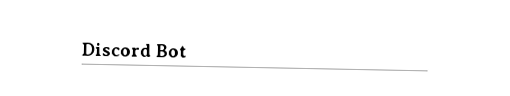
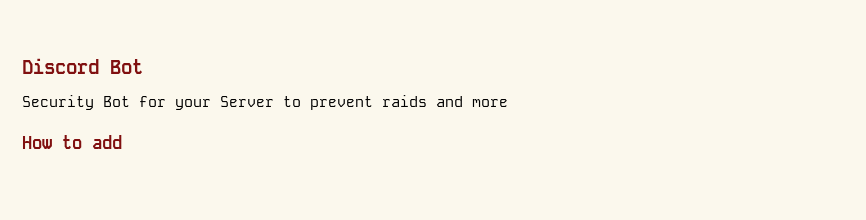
(188, 51) none -> [22,95,508,110] [22,135,122,149] // Security Bot for your Server to prevent raids and more // How to add

